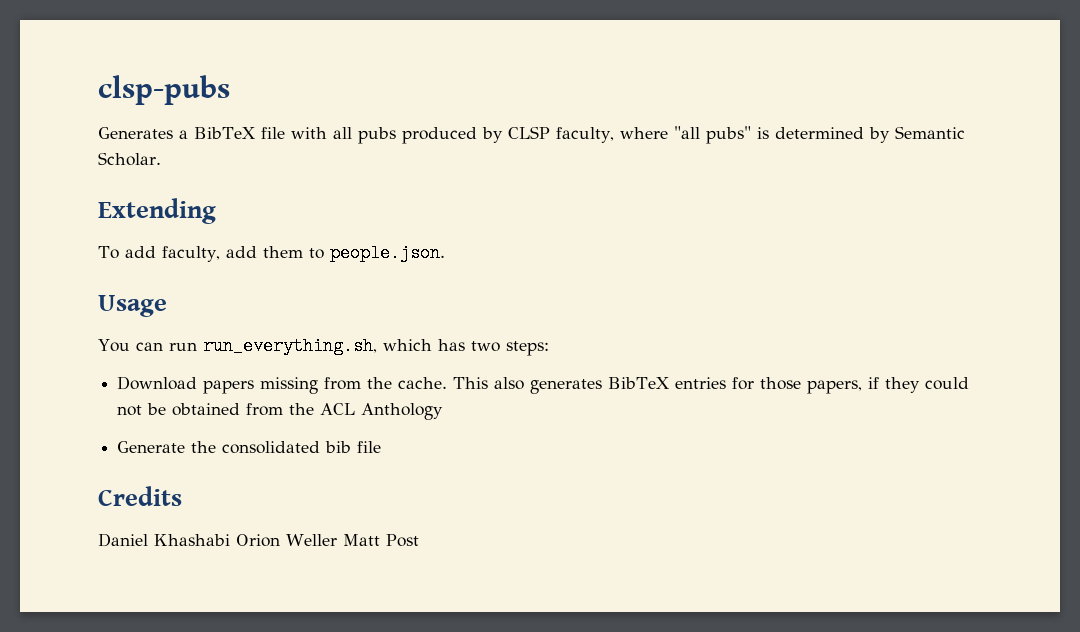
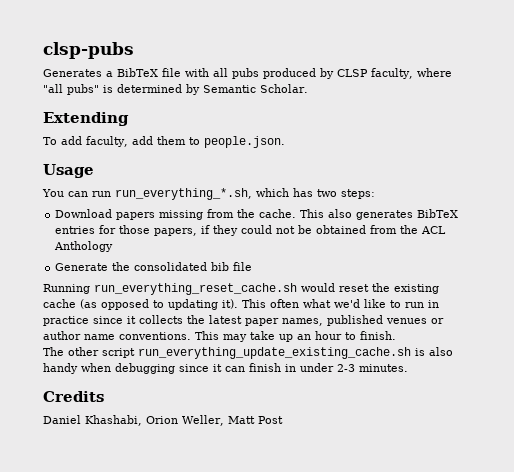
[202,337,377,355] run_everything.sh, -> [115,188,252,200] run_everything_*.sh,
(382, 447) none -> [43,283,439,295] [43,299,439,310] [43,315,444,326] [43,331,396,342] [43,347,453,359] [43,363,408,374] // Running run_everything_reset_cache.sh would reset the existing cache (as opposed to updating it). This often what we'd like to run in practice since it collects the latest paper names, published venues or author name conventions. This may take up an hour to finish. // The other script run_everything_update_existing_cache.sh is also handy when debugging since it can finish in under 2-3 minutes.
[154,534,337,547] Khashabi Orion Weller -> [85,415,224,426] Khashabi, Orion Weller,

